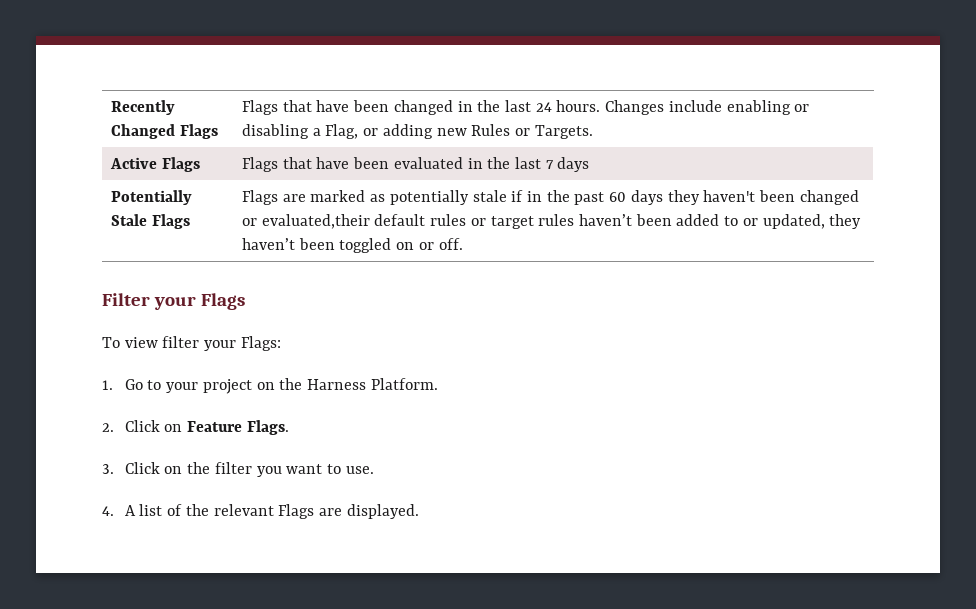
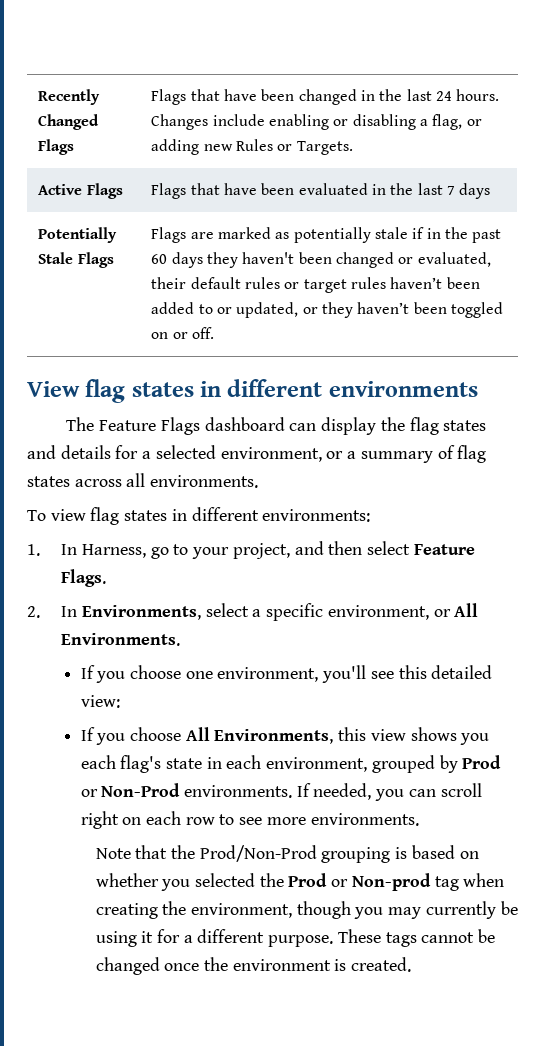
[325,124,359,139] Flag, -> [432,114,463,130] flag,
[261,214,370,229] evaluated,their -> [417,252,491,267] [151,277,187,289] evaluated, their
(825, 221) none -> [302,307,318,314] or
[102,293,245,310] [102,336,281,351] [102,378,438,394] [102,420,289,435] [102,462,374,477] [102,504,419,519] Filter your Flags // To view filter your Flags: // 1. Go to your project on the Harness Platform. // 2. Click on Feature Flags. // 3. Click on the filter you want to use. // 4. A list of the relevant Flags are displayed. -> [27,379,478,403] [66,417,487,435] [27,445,487,463] [27,473,259,488] [27,507,371,525] [27,541,475,559] [61,569,107,587] [27,603,479,621] [61,633,181,646] [80,665,493,683] [80,695,120,708] [80,727,490,745] [80,755,502,773] [80,783,482,801] [80,811,419,829] [95,845,479,863] [95,873,505,891] [95,901,518,919] [95,929,496,947] [95,957,412,975] View flag states in different environments // The Feature Flags dashboard can display the flag states and details for a selected environment, or a summary of flag states across all environments. // To view flag states in different environments: // 1. In Harness, go to your project, and then select Feature Flags. // 2. In Environments, select a specific environment, or All Environments. // If you choose one environment, you'll see this detailed view: // If you choose All Environments, this view shows you each flag's state in each environment, grouped by Prod or Non-Prod environments. If needed, you can scroll right on each row to see more environments. // Note that the Prod/Non-Prod grouping is based on whether you selected the Prod or Non-prod tag when creating the environment, though you may currently be using it for a different purpose. These tags cannot be changed once the environment is created.

